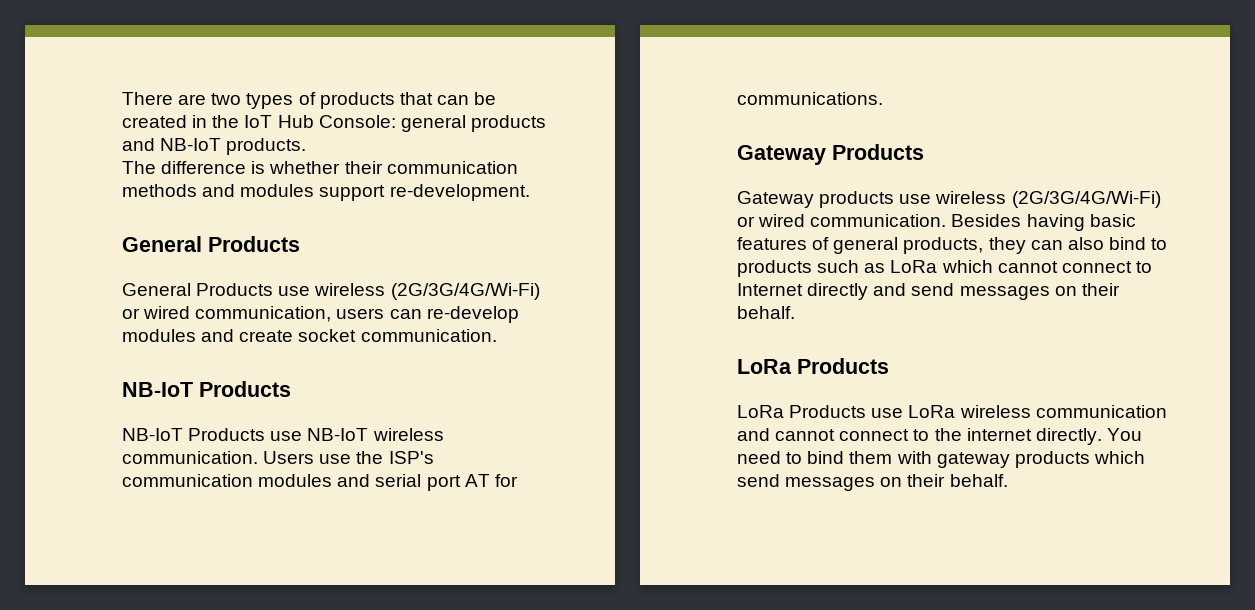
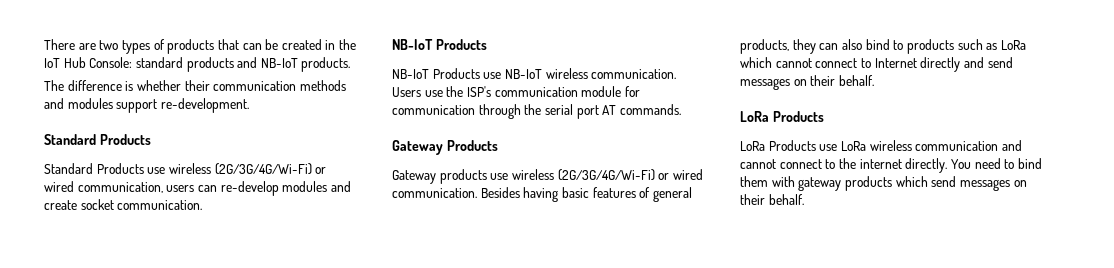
[400,115,466,132] general -> [135,57,183,68] standard
[122,236,300,252] [122,283,191,296] General Products // General -> [44,134,151,145] [44,163,93,174] Standard Products // Standard
[258,474,371,487] modules and -> [581,86,640,97] [392,104,542,119] module for communication through the
[494,474,518,487] [737,92,883,105] for communications. -> [619,104,681,115] commands.

